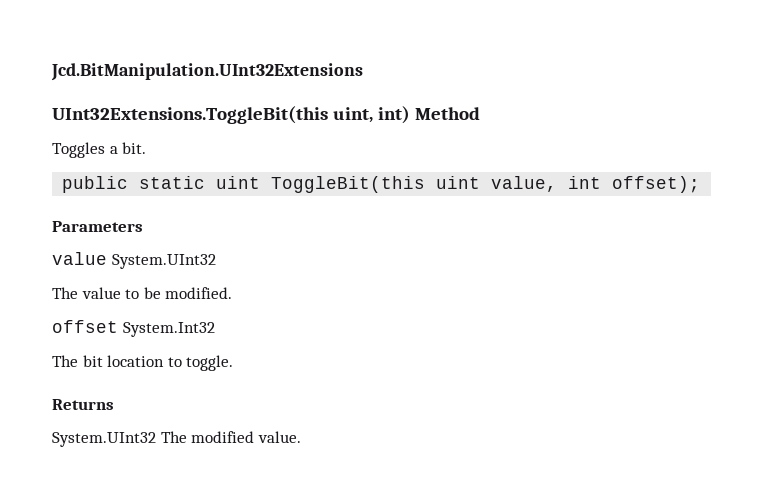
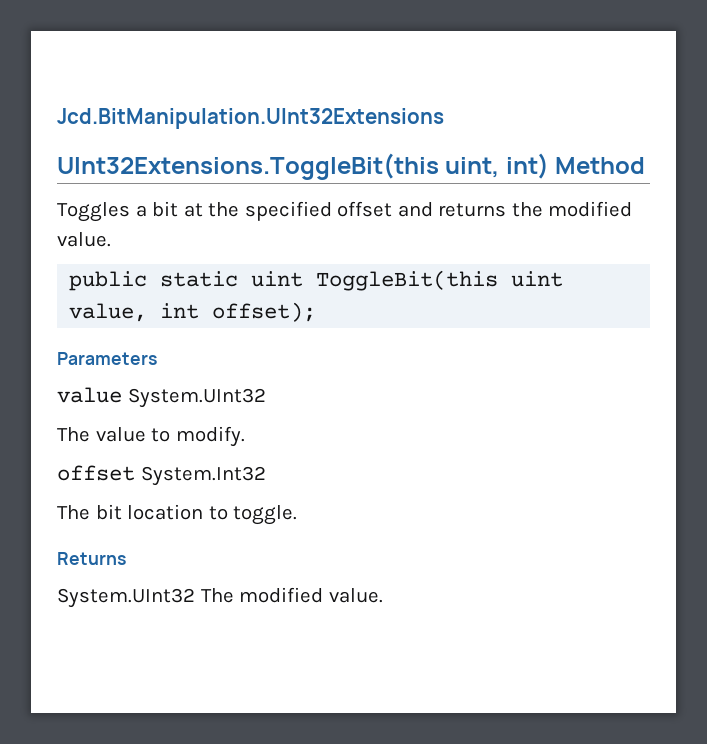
[122,142,147,154] bit. -> [152,201,633,221] [57,232,111,247] bit at the specified offset and returns the modified value.
[143,287,233,299] be modified. -> [175,426,245,447] modify.

